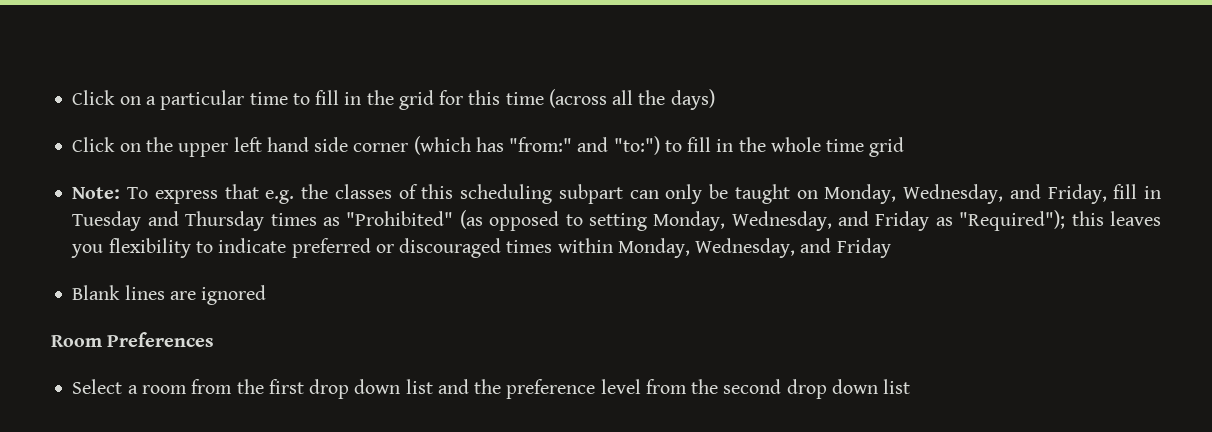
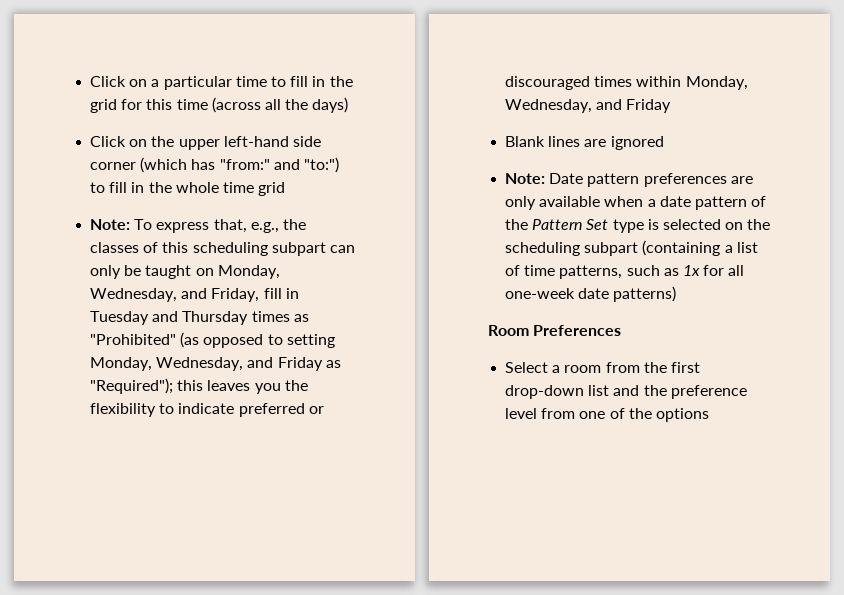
[233,137,309,152] left hand -> [223,136,289,147] left-hand
[224,184,295,204] that e.g. -> [213,219,279,233] that, e.g.,
(104, 251) none -> [284,380,308,391] the
(267, 295) none -> [505,173,753,187] [505,196,767,210] [505,219,771,233] [505,240,758,256] [505,265,745,279] [505,286,677,302] // Note: Date pattern preferences are only available when a date pattern of the Pattern Set type is selected on the scheduling subpart (containing a list of time patterns, such as 1x for all one-week date patterns)
[309,379,401,399] drop down -> [505,385,585,399] drop-down
[691,379,911,399] the second drop down list -> [579,408,709,422] one of the options

